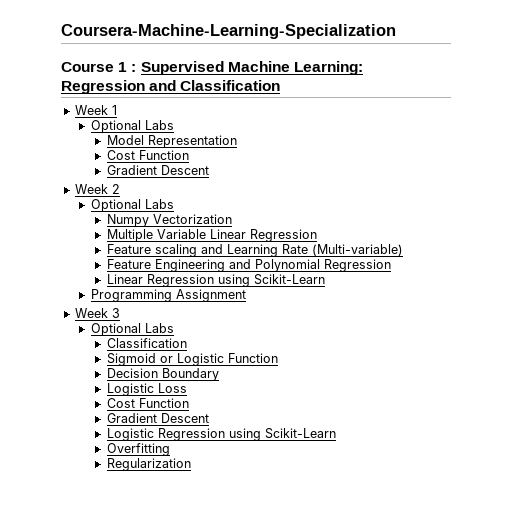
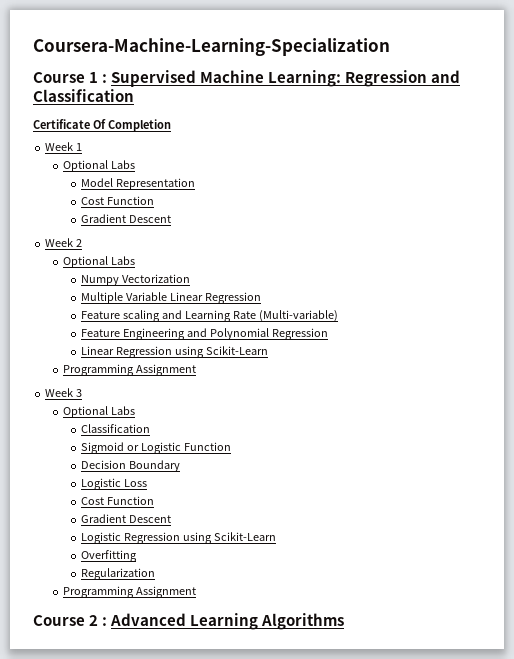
(281, 85) none -> [33,119,171,132] // Certificate Of Completion
(191, 464) none -> [63,586,197,598] [33,613,345,630] // Programming Assignment // Course 2 : Advanced Learning Algorithms

